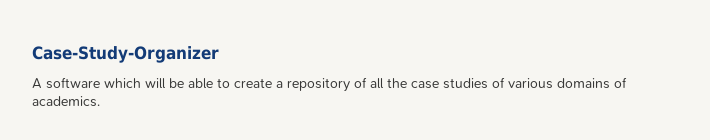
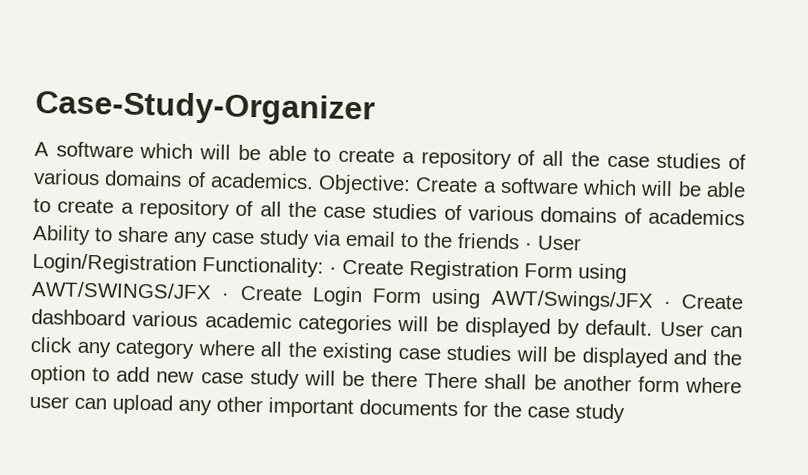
(100, 101) none -> [318,174,746,198] [33,197,745,226] [32,224,582,251] [32,252,627,284] [31,280,743,312] [31,308,743,339] [30,336,743,369] [30,364,742,394] [29,394,625,424] Objective: Create a software which will be able to create a repository of all the case studies of various domains of academics Ability to share any case study via email to the friends · User Login/Registration Functionality: · Create Registration Form using AWT/SWINGS/JFX · Create Login Form using AWT/Swings/JFX · Create dashboard various academic categories will be displayed by default. User can click any category where all the existing case studies will be displayed and the option to add new case study will be there There shall be another form where user can upload any other important documents for the case study

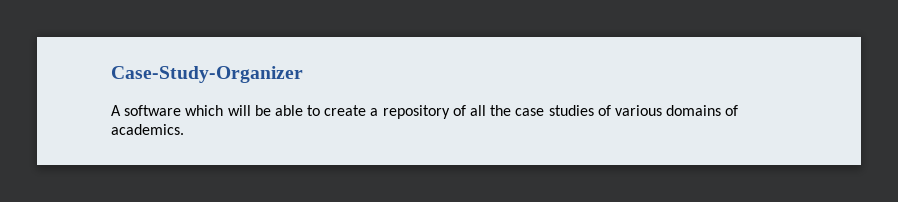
[318,174,746,198] [33,197,745,226] [32,224,582,251] [32,252,627,284] [31,280,743,312] [31,308,743,339] [30,336,743,369] [30,364,742,394] [29,394,625,424] Objective: Create a software which will be able to create a repository of all the case studies of various domains of academics Ability to share any case study via email to the friends · User Login/Registration Functionality: · Create Registration Form using AWT/SWINGS/JFX · Create Login Form using AWT/Swings/JFX · Create dashboard various academic categories will be displayed by default. User can click any category where all the existing case studies will be displayed and the option to add new case study will be there There shall be another form where user can upload any other important documents for the case study -> (184, 129) none

